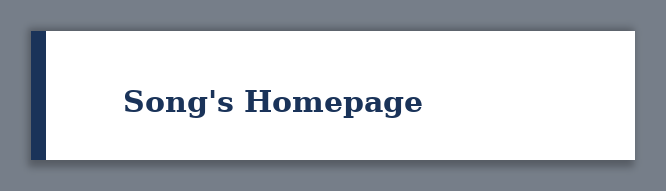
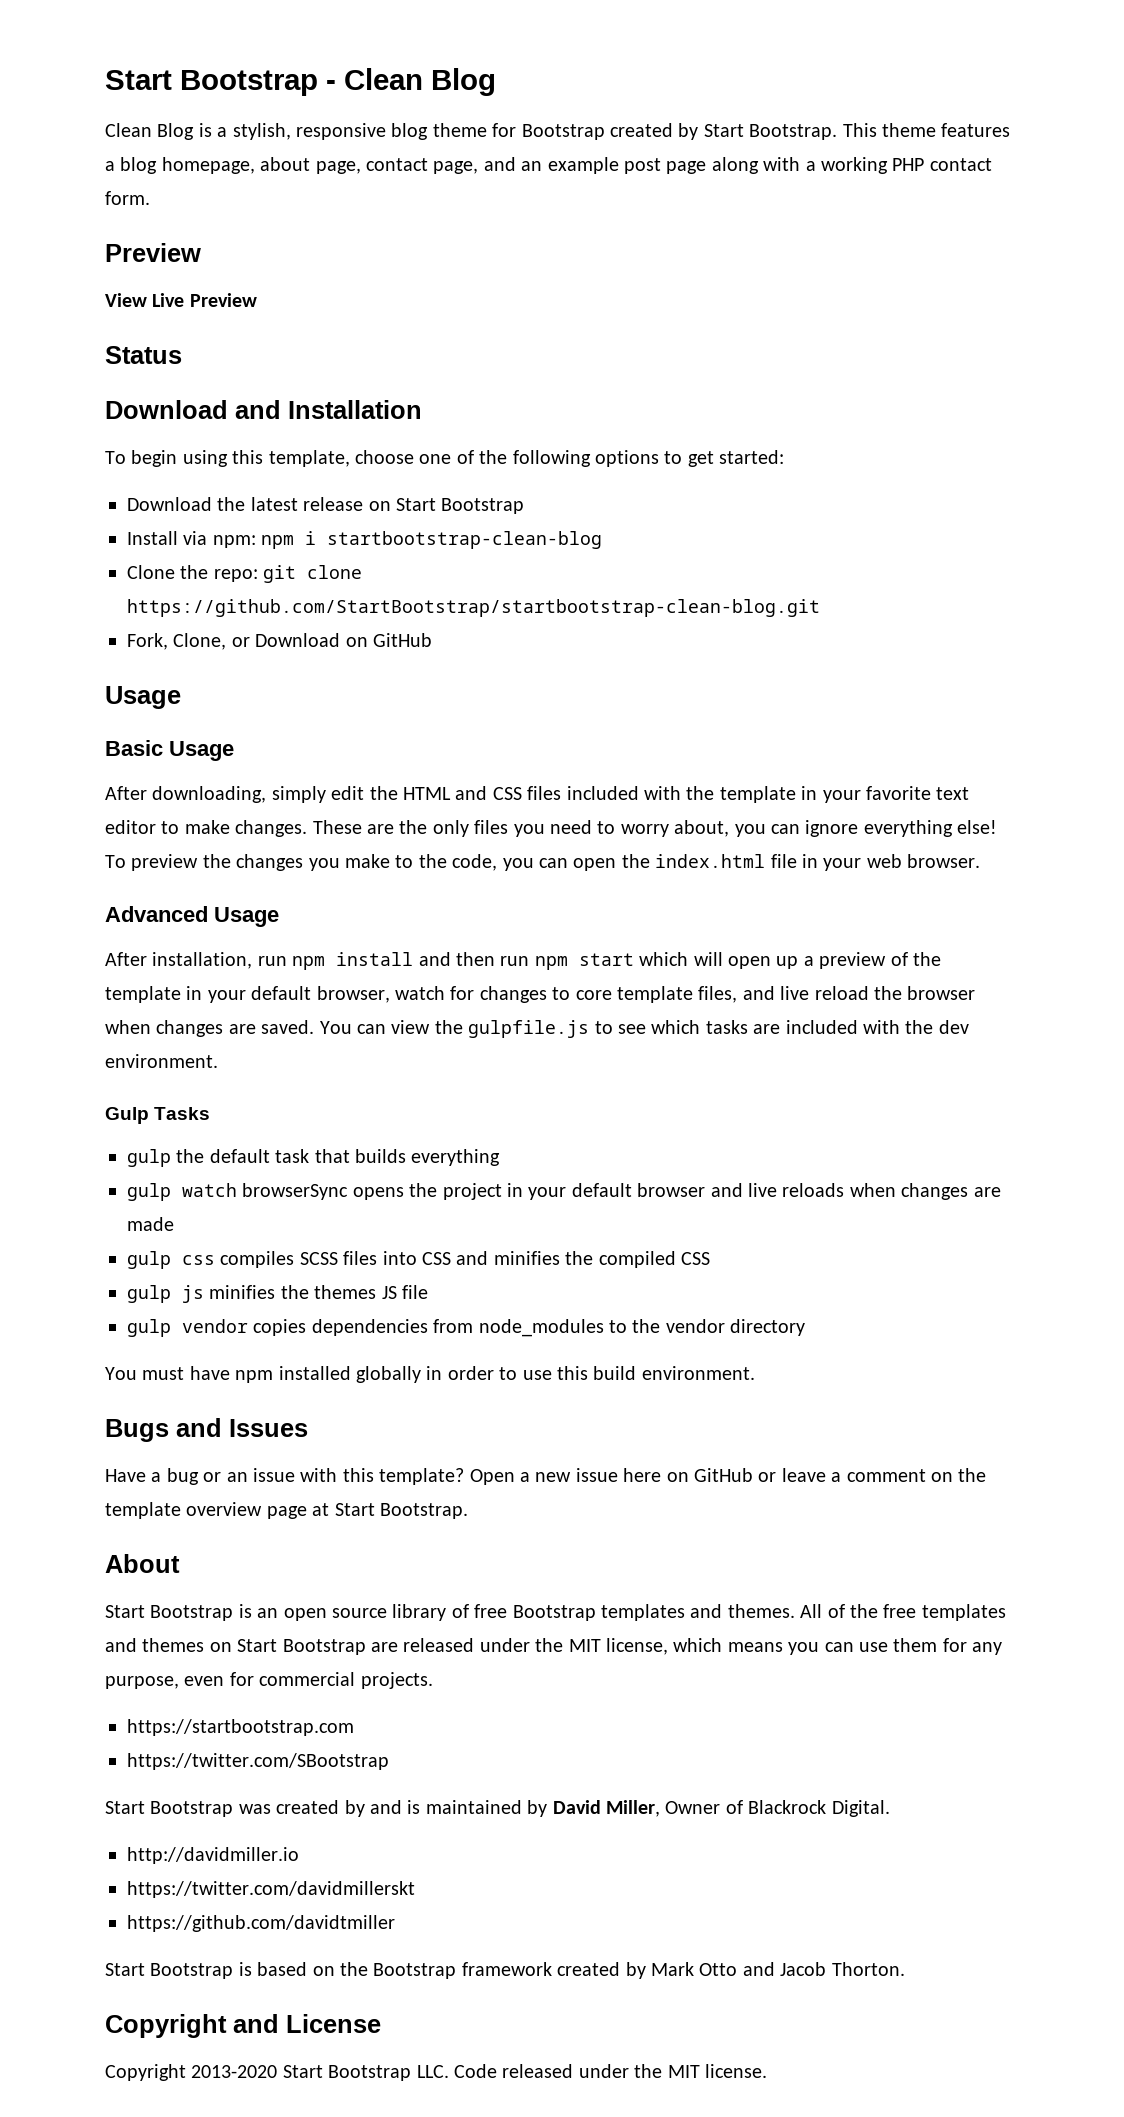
[123,90,423,118] Song's Homepage -> [105,68,496,96] [105,123,1011,140] [105,157,992,174] [105,191,150,205] [105,243,201,262] [105,293,257,307] [105,346,182,364] [105,400,422,419] [105,450,785,467] [127,497,525,514] [127,531,603,549] [127,565,363,583] [127,599,820,617] [127,633,432,650] [105,686,181,709] [105,740,234,761] [105,786,970,803] [105,820,998,837] [105,854,981,871] [105,906,279,927] [105,952,941,970] [105,986,976,1003] [105,1020,969,1038] [105,1054,218,1068] [105,1107,211,1124] [127,1149,501,1167] [127,1183,1001,1201] [127,1217,174,1231] [127,1251,710,1269] [127,1285,428,1303] [127,1319,806,1337] [105,1366,755,1383] [105,1418,308,1442] [105,1468,987,1485] [105,1502,468,1519] [105,1554,180,1573] [105,1604,1006,1621] [105,1638,1003,1655] [105,1672,433,1689] [127,1719,354,1736] [127,1753,389,1770] [105,1800,890,1817] [127,1847,299,1864] [127,1881,415,1898] [127,1915,395,1932] [105,1962,905,1979] [105,2014,381,2038] [105,2064,767,2081] Start Bootstrap - Clean Blog // Clean Blog is a stylish, responsive blog theme for Bootstrap created by Start Bootstrap. This theme features a blog homepage, about page, contact page, and an example post page along with a working PHP contact form. // Preview // View Live Preview // Status // Download and Installation // To begin using this template, choose one of the following options to get started: // Download the latest release on Start Bootstrap // Install via npm: npm i startbootstrap-clean-blog // Clone the repo: git clone https://github.com/StartBootstrap/startbootstrap-clean-blog.git // Fork, Clone, or Download on GitHub // Usage // Basic Usage // After downloading, simply edit the HTML and CSS files included with the template in your favorite text editor to make changes. These are the only files you need to worry about, you can ignore everything else! To preview the changes you make to the code, you can open the index.html file in your web browser. // Advanced Usage // After installation, run npm install and then run npm start which will open up a preview of the template in your default browser, watch for changes to core template files, and live reload the browser when changes are saved. You can view the gulpfile.js to see which tasks are included with the dev environment. // Gulp Tasks // gulp the default task that builds everything // gulp watch browserSync opens the project in your default browser and live reloads when changes are made // gulp css compiles SCSS files into CSS and minifies the compiled CSS // gulp js minifies the themes JS file // gulp vendor copies dependencies from node_modules to the vendor directory // You must have npm installed globally in order to use this build environment. // Bugs and Issues // Have a bug or an issue with this template? Open a new issue here on GitHub or leave a comment on the template overview page at Start Bootstrap. // About // Start Bootstrap is an open source library of free Bootstrap templates and themes. All of the free templates and themes on Start Bootstrap are released under the MIT license, which means you can use them for any purpose, even for commercial projects. // https://startbootstrap.com // https://twitter.com/SBootstrap // Start Bootstrap was created by and is maintained by David Miller, Owner of Blackrock Digital. // http://davidmiller.io // https://twitter.com/davidmillerskt // https://github.com/davidtmiller // Start Bootstrap is based on the Bootstrap framework created by Mark Otto and Jacob Thorton. // Copyright and License // Copyright 2013-2020 Start Bootstrap LLC. Code released under the MIT license.

